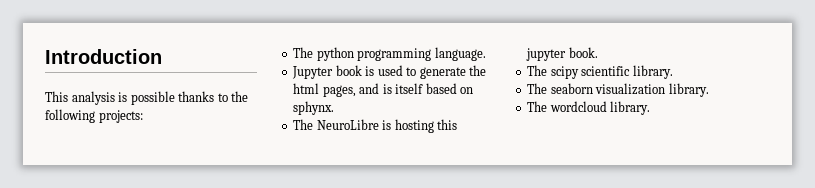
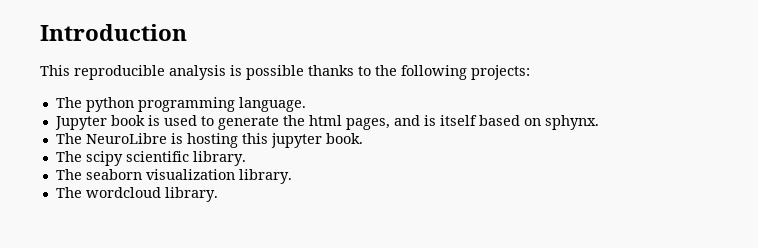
(68, 96) none -> [74,65,165,80] reproducible

